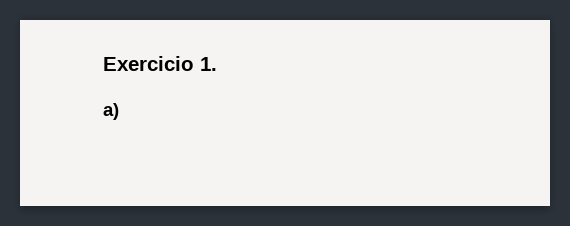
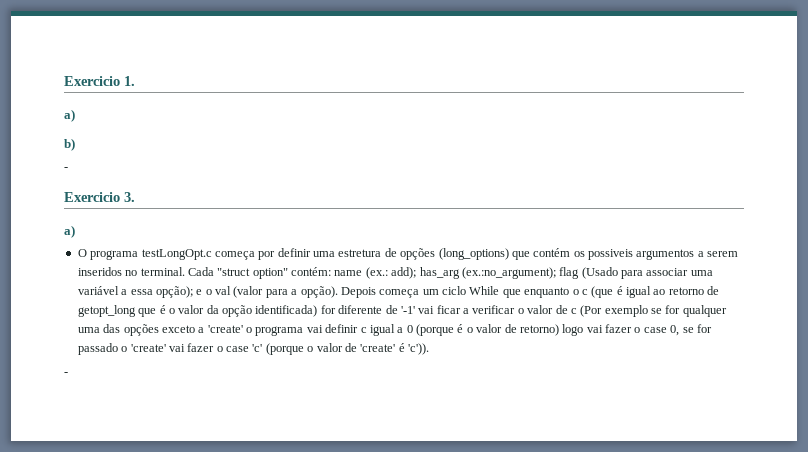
(119, 111) none -> [64,138,75,151] [64,167,68,170] [64,192,135,202] [64,225,75,238] [77,248,739,260] [77,267,713,279] [77,286,720,298] [77,305,727,317] [77,324,712,336] [77,343,429,355] [64,372,68,375] // b) // - // Exercicio 3. // a) // O programa testLongOpt.c começa por definir uma estretura de opções (long_options) que contém os possiveis argumentos a serem inseridos no terminal. Cada "struct option" contém: name (ex.: add); has_arg (ex.:no_argument); flag (Usado para associar uma variável a essa opção); e o val (valor para a opção). Depois começa um ciclo While que enquanto o c (que é igual ao retorno de getopt_long que é o valor da opção identificada) for diferente de '-1' vai ficar a verificar o valor de c (Por exemplo se for qualquer uma das opções exceto a 'create' o programa vai definir c igual a 0 (porque é o valor de retorno) logo vai fazer o case 0, se for passado o 'create' vai fazer o case 'c' (porque o valor de 'create' é 'c')). // -

